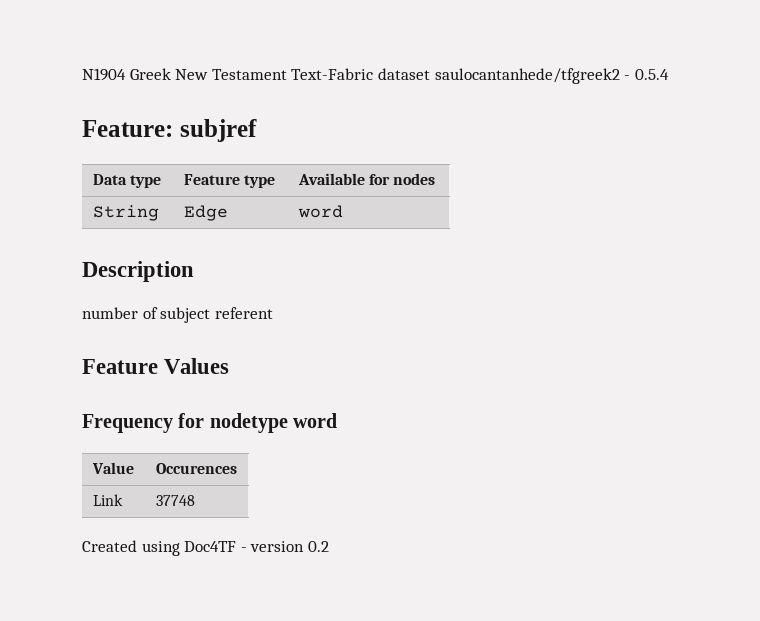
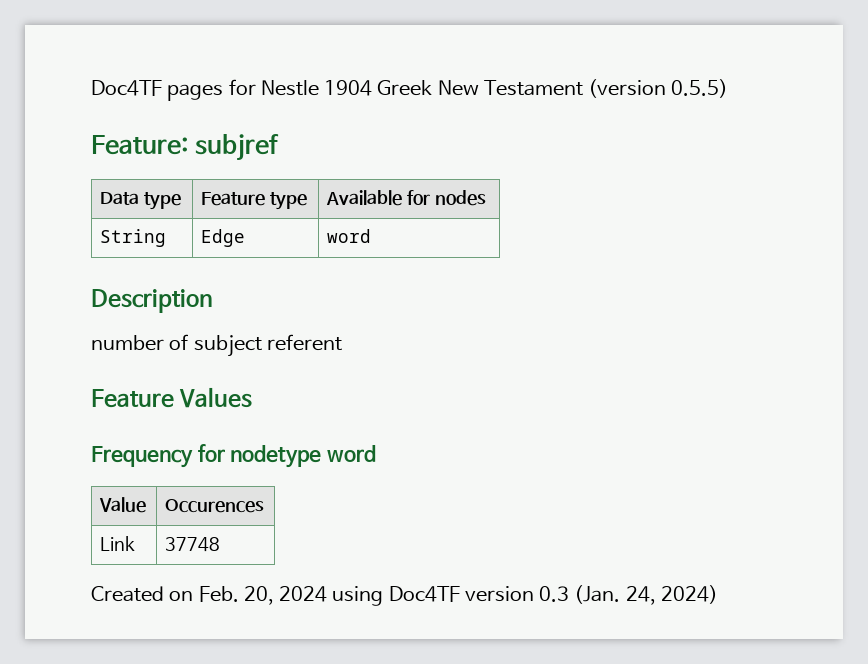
[82,68,669,84] N1904 Greek New Testament Text-Fabric dataset saulocantanhede/tfgreek2 - 0.5.4 -> [91,79,729,101] Doc4TF pages for Nestle 1904 Greek New Testament (version 0.5.5)
[141,541,329,556] using Doc4TF - version 0.2 -> [169,585,718,606] on Feb. 20, 2024 using Doc4TF version 0.3 (Jan. 24, 2024)

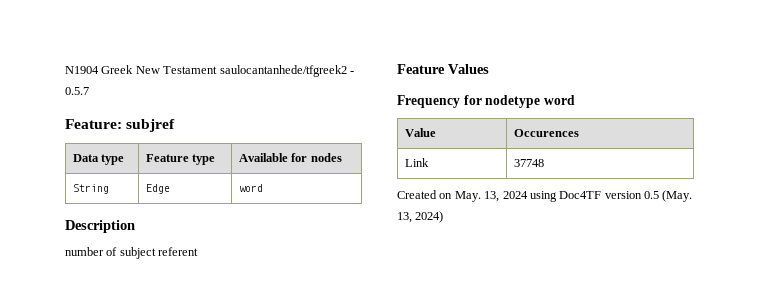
[91,79,729,101] Doc4TF pages for Nestle 1904 Greek New Testament (version 0.5.5) -> [65,65,354,77] [65,87,89,95] N1904 Greek New Testament saulocantanhede/tfgreek2 - 0.5.7
[198,586,274,605] Feb. 20, -> [454,191,500,202] May. 13,
[539,585,656,605] 0.3 (Jan. 24, -> [644,190,693,202] [397,212,412,223] 0.5 (May. 13,

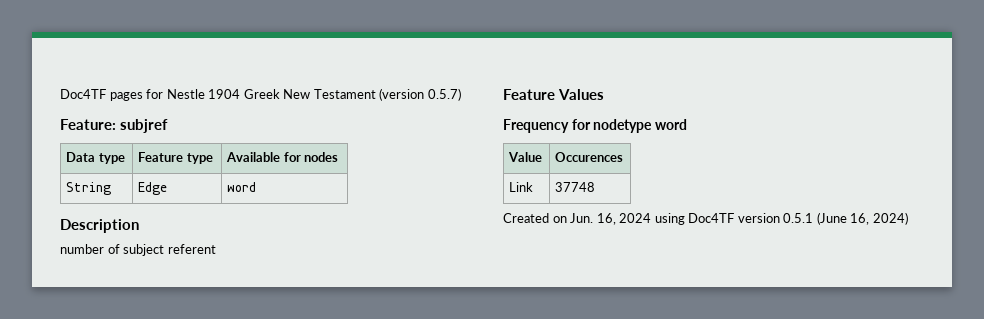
[65,65,354,77] [65,87,89,95] N1904 Greek New Testament saulocantanhede/tfgreek2 - 0.5.7 -> [60,88,461,101] Doc4TF pages for Nestle 1904 Greek New Testament (version 0.5.7)
[454,191,500,202] May. 13, -> [570,213,616,225] Jun. 16,
[644,190,693,202] [397,212,412,223] 0.5 (May. 13, -> [783,212,870,225] 0.5.1 (June 16,

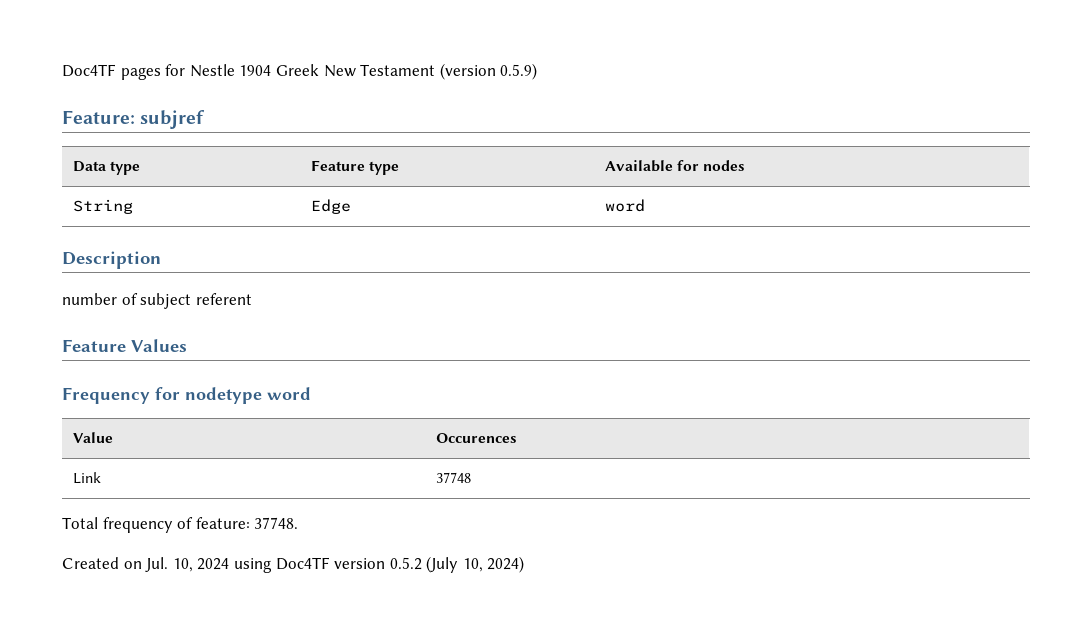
[427,88,461,101] 0.5.7) -> [500,63,538,80] 0.5.9)
(596, 187) none -> [62,517,299,533] // Total frequency of feature: 37748.
[570,213,616,225] Jun. 16, -> [145,557,193,572] Jul. 10,
[783,212,870,225] 0.5.1 (June 16, -> [389,556,483,573] 0.5.2 (July 10,

